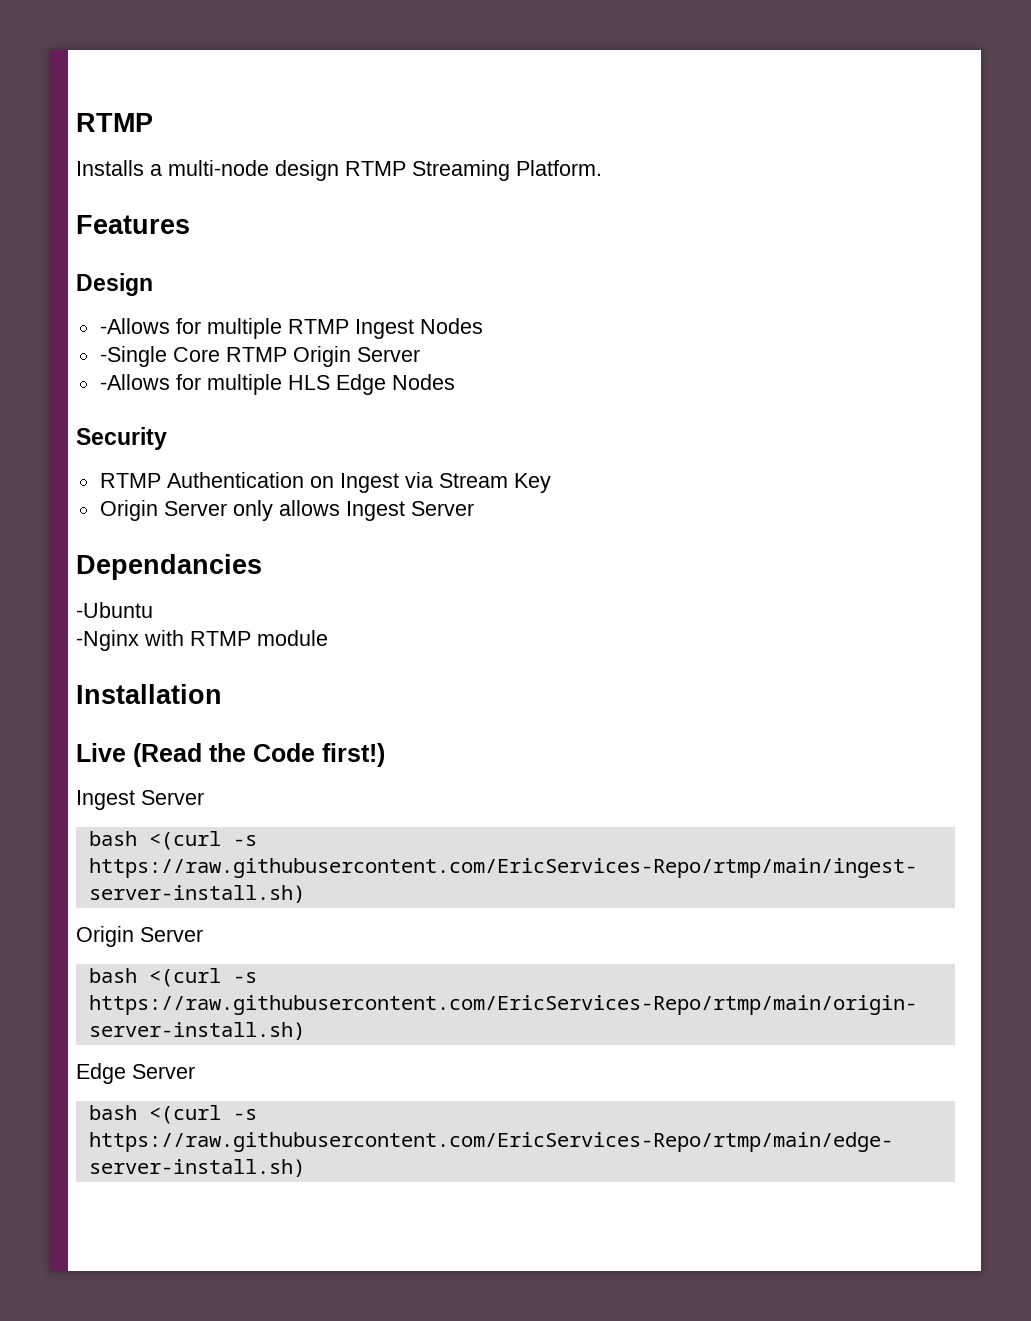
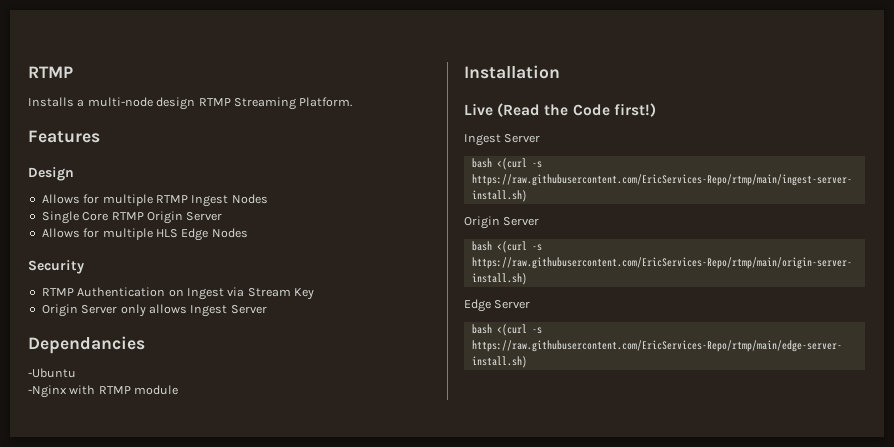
[99,318,170,334] -Allows -> [41,194,80,204] Allows
[99,346,167,367] -Single -> [41,211,79,224] Single
[99,374,170,390] -Allows -> [41,228,80,238] Allows

